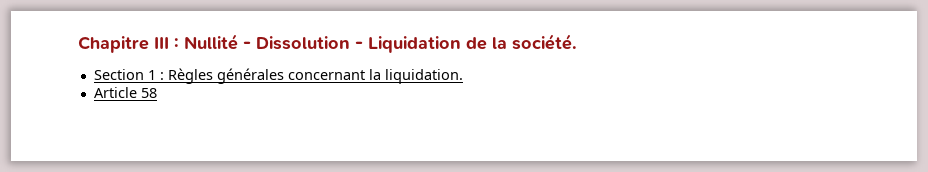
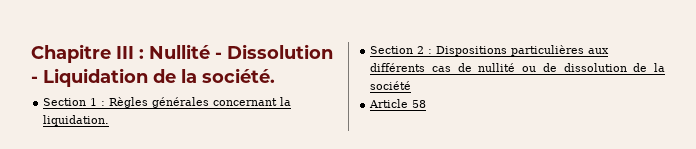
(463, 76) none -> [370,45,610,56] [370,63,665,72] [370,81,412,90] // Section 2 : Dispositions particulières aux différents cas de nullité ou de dissolution de la société

